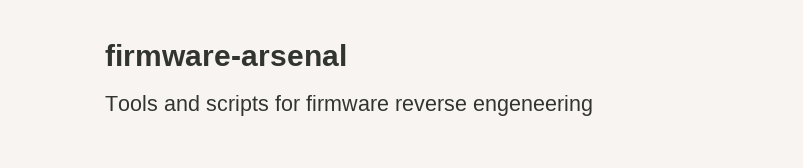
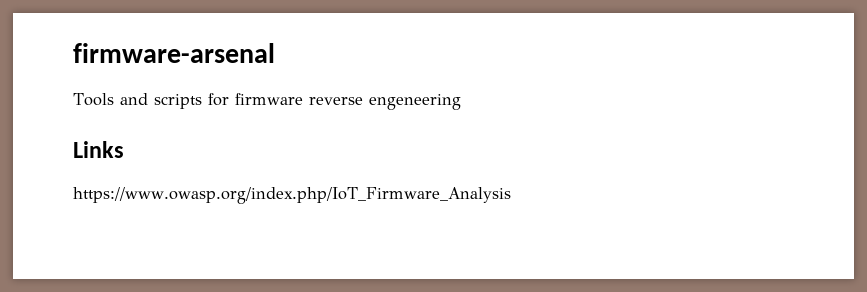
(593, 105) none -> [73,141,124,158] [73,187,511,204] // Links // https://www.owasp.org/index.php/IoT_Firmware_Analysis

